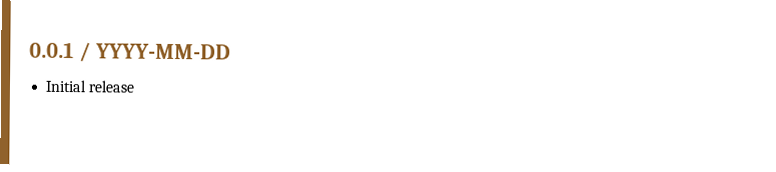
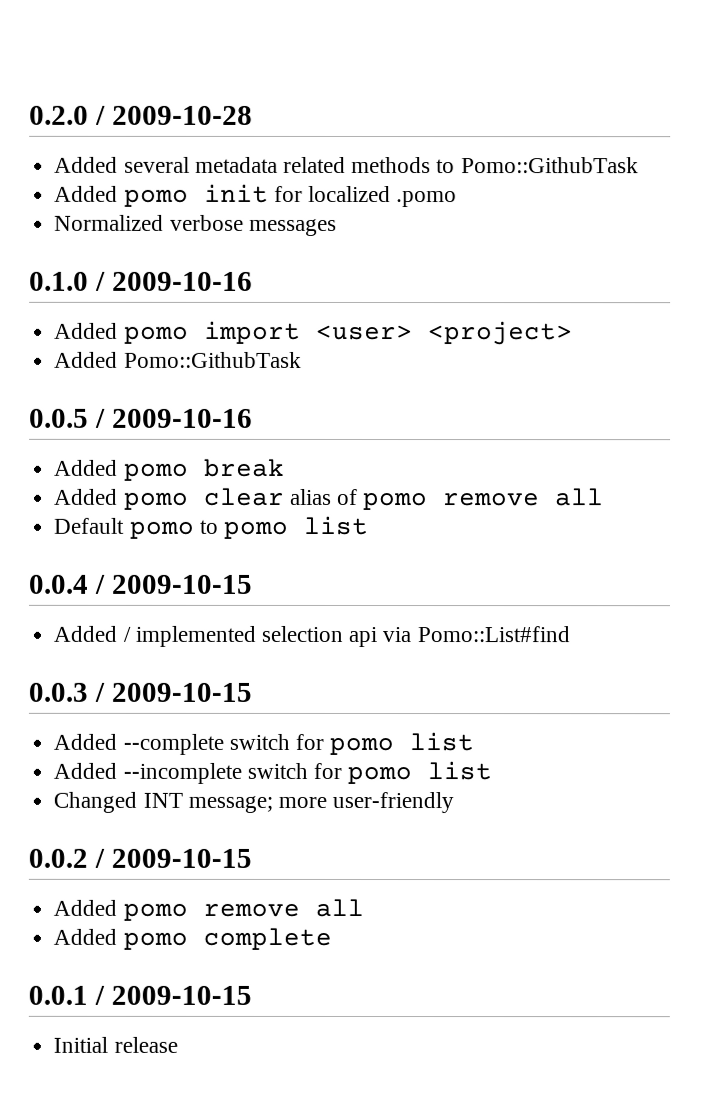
(29, 50) none -> [29,105,253,125] [54,156,639,174] [54,183,458,208] [54,214,337,236] [29,271,253,291] [54,320,573,346] [54,351,302,368] [29,408,253,428] [54,458,285,481] [54,487,605,511] [54,515,369,539] [28,574,252,594] [53,625,570,648] [28,682,252,702] [53,732,475,756] [53,761,493,785] [53,791,455,814] [28,848,252,868] [53,898,364,921] [53,927,332,950] 0.2.0 / 2009-10-28 // Added several metadata related methods to Pomo::GithubTask // Added pomo init for localized .pomo // Normalized verbose messages // 0.1.0 / 2009-10-16 // Added pomo import <user> <project> // Added Pomo::GithubTask // 0.0.5 / 2009-10-16 // Added pomo break // Added pomo clear alias of pomo remove all // Default pomo to pomo list // 0.0.4 / 2009-10-15 // Added / implemented selection api via Pomo::List#find // 0.0.3 / 2009-10-15 // Added --complete switch for pomo list // Added --incomplete switch for pomo list // Changed INT message; more user-friendly // 0.0.2 / 2009-10-15 // Added pomo remove all // Added pomo complete //
[94,43,231,60] YYYY-MM-DD -> [110,985,252,1005] 2009-10-15

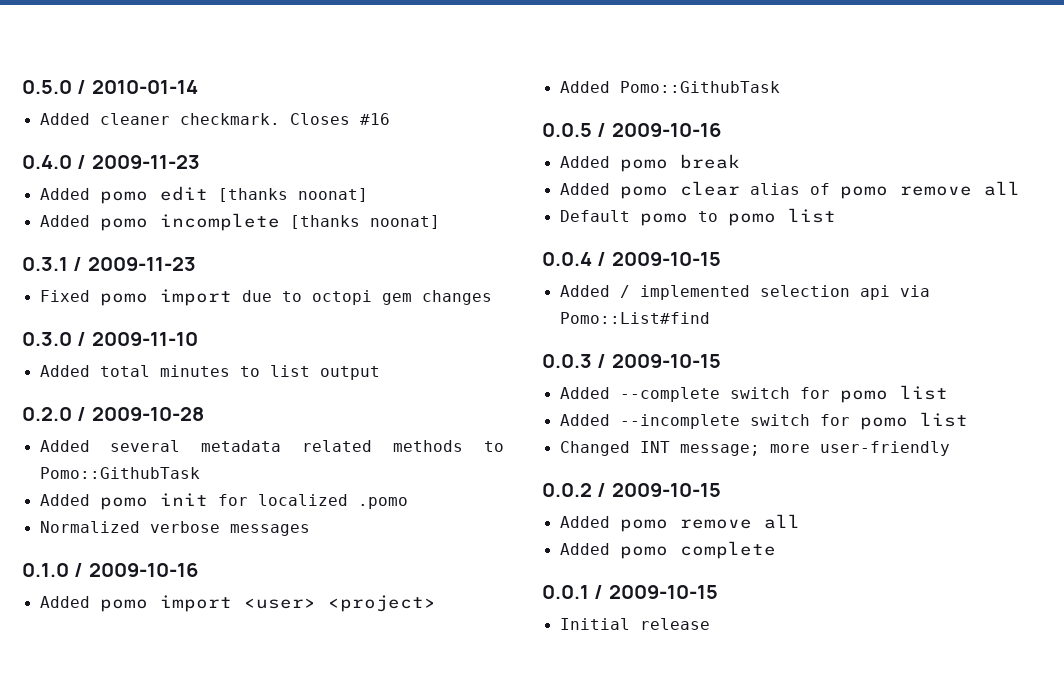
(29, 115) none -> [22,80,198,94] [39,113,390,125] [22,155,200,169] [39,186,368,204] [39,213,440,231] [22,257,196,271] [39,289,492,306] [22,332,198,346] [39,365,380,380] 0.5.0 / 2010-01-14 // Added cleaner checkmark. Closes #16 // 0.4.0 / 2009-11-23 // Added pomo edit [thanks noonat] // Added pomo incomplete [thanks noonat] // 0.3.1 / 2009-11-23 // Fixed pomo import due to octopi gem changes // 0.3.0 / 2009-11-10 // Added total minutes to list output //

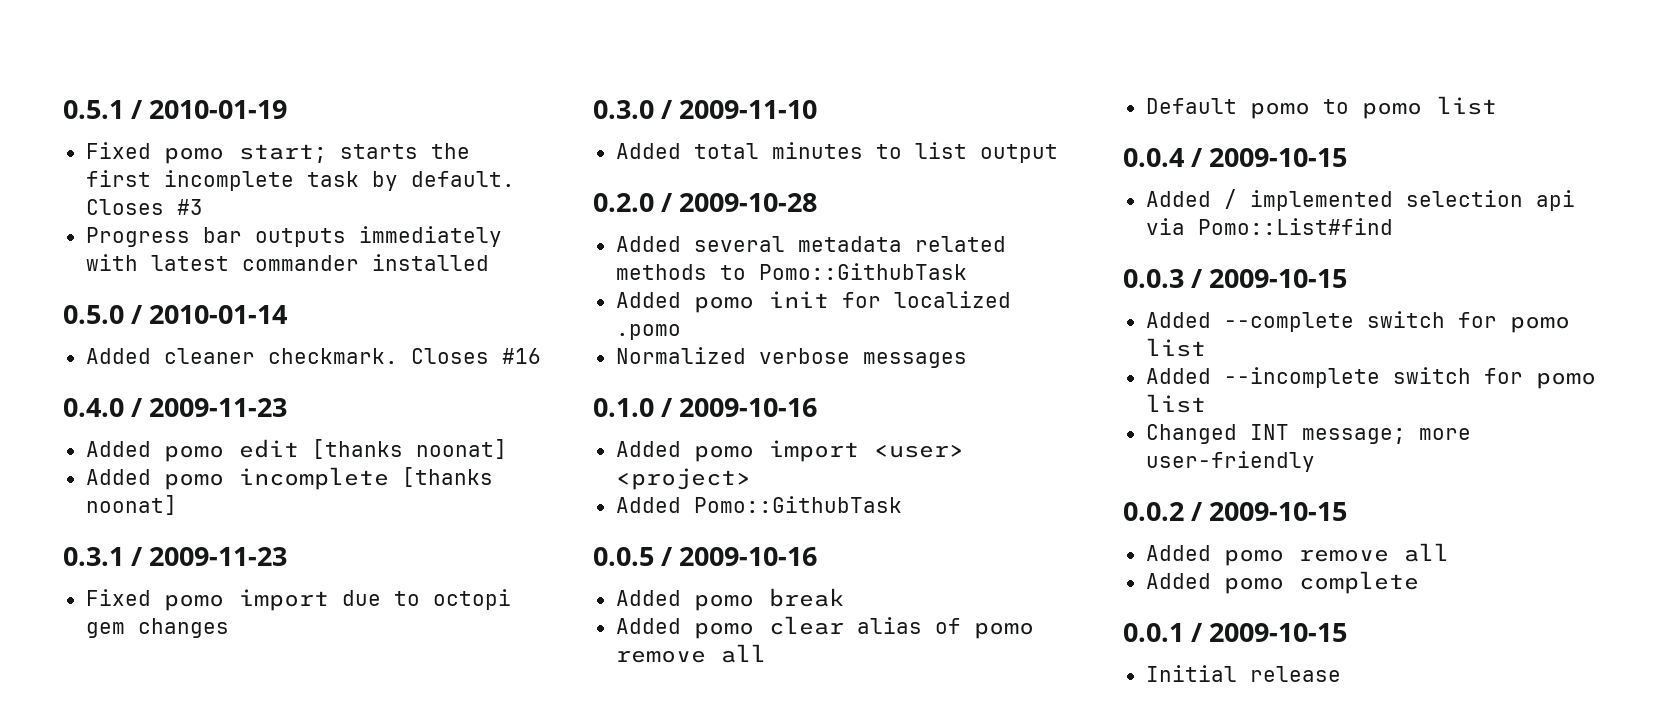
(22, 87) none -> [63,100,288,119] [85,142,470,164] [85,170,515,191] [85,199,203,215] [85,226,502,247] [85,254,489,271] 0.5.1 / 2010-01-19 // Fixed pomo start; starts the first incomplete task by default. Closes #3 // Progress bar outputs immediately with latest commander installed //

